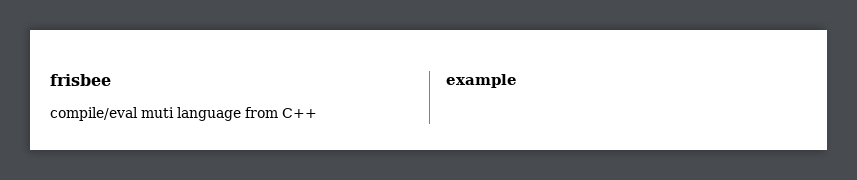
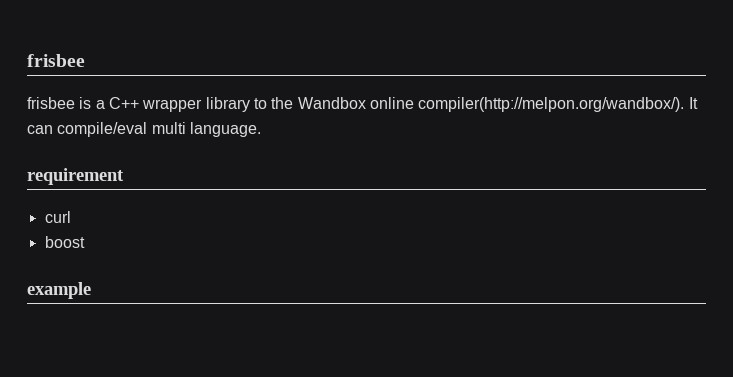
[50,107,317,121] compile/eval muti language from C++ -> [27,97,698,112] [27,122,261,137] [27,168,124,185] [44,211,71,223] [44,236,85,248] frisbee is a C++ wrapper library to the Wandbox online compiler(http://melpon.org/wandbox/). It can compile/eval multi language. // requirement // curl // boost

